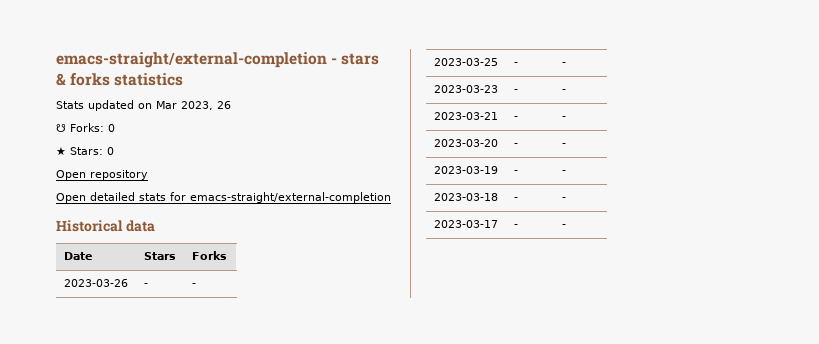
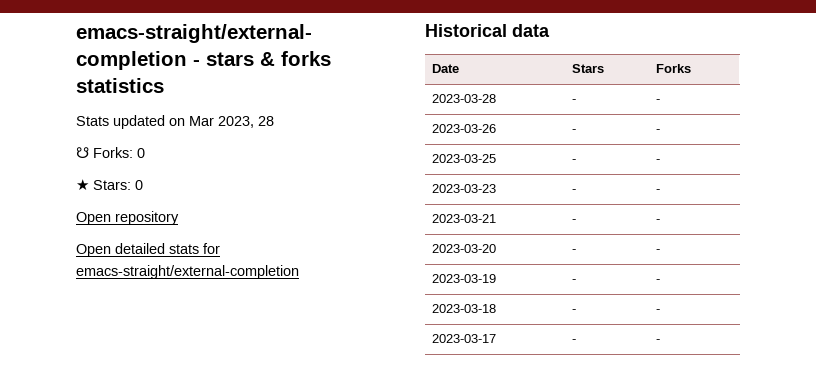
[217,101,231,109] 26 -> [258,116,274,126] 28
(227, 255) none -> [432,94,497,103] [572,99,577,103] [656,99,661,103] // 2023-03-28 | - | -

